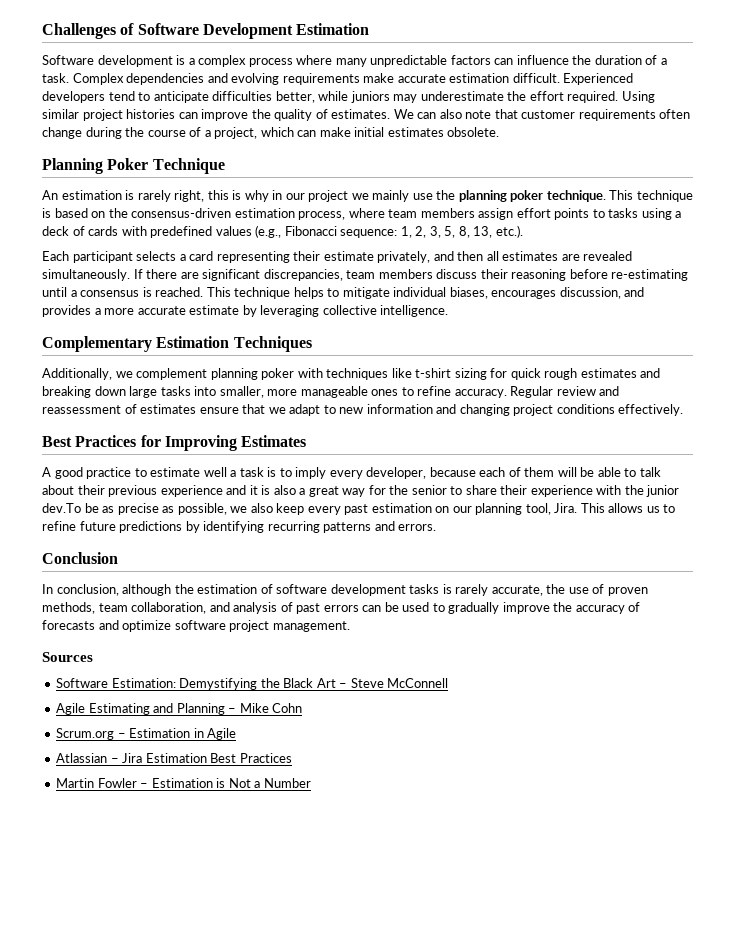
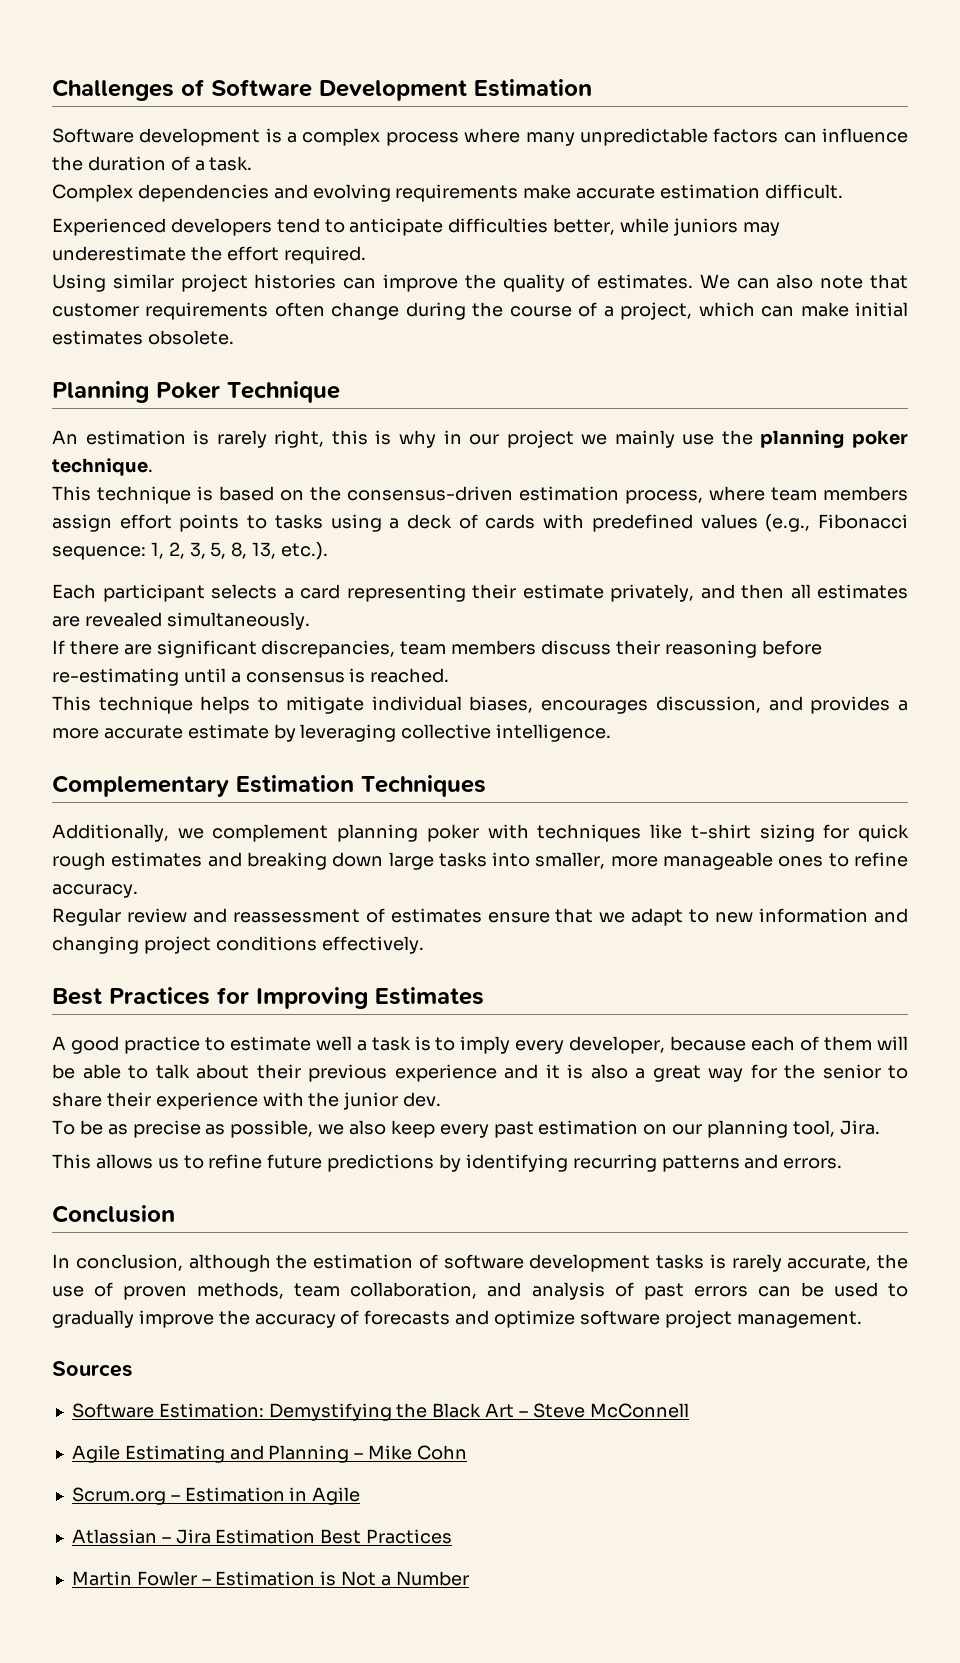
(69, 78) none -> (253, 163) //
(560, 78) none -> (843, 191) //
(619, 97) none -> (366, 255) //
(606, 196) none -> (153, 467) //
(130, 275) none -> (310, 621) //
(204, 292) none -> (450, 675) //
(507, 393) none -> (138, 891) //
[42,503,81,513] dev.To -> [403,1092,442,1107] [52,1120,75,1135] dev. // To
(578, 508) none -> (880, 1127) //

